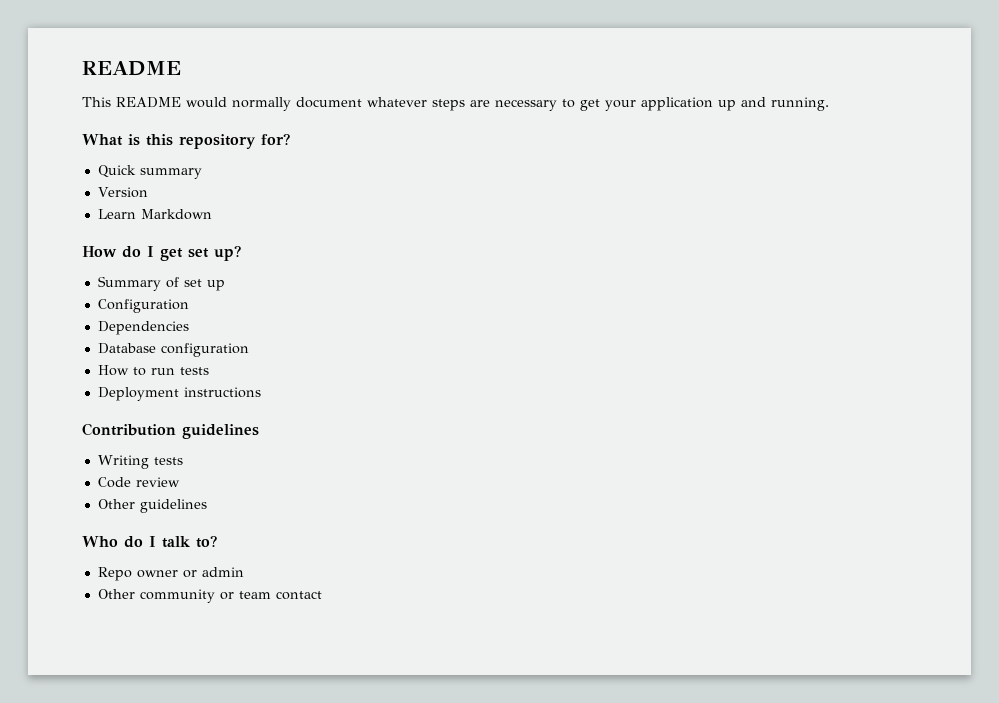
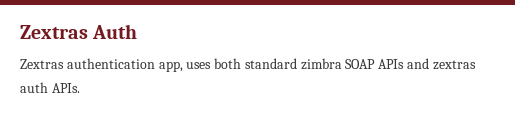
[82,61,181,76] [82,97,829,111] [82,133,290,149] [97,165,202,179] [97,187,148,198] [97,209,212,220] [82,245,241,261] [97,276,225,291] [97,299,189,313] [97,321,189,335] [97,343,249,357] [97,365,209,376] [97,387,261,401] [82,423,259,439] [97,455,183,469] [97,477,180,488] [97,499,207,513] [82,535,217,548] [97,567,244,581] [97,589,322,603] README // This README would normally document whatever steps are necessary to get your application up and running. // What is this repository for? // Quick summary // Version // Learn Markdown // How do I get set up? // Summary of set up // Configuration // Dependencies // Database configuration // How to run tests // Deployment instructions // Contribution guidelines // Writing tests // Code review // Other guidelines // Who do I talk to? // Repo owner or admin // Other community or team contact -> [20,24,138,39] [20,58,476,72] [20,82,80,93] Zextras Auth // Zextras authentication app, uses both standard zimbra SOAP APIs and zextras auth APIs.

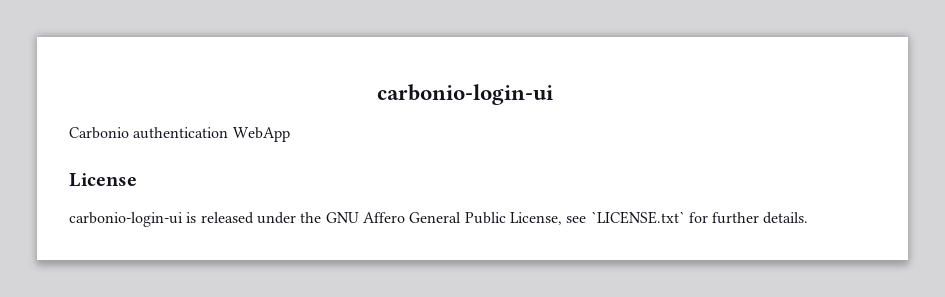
[20,24,138,39] [20,58,476,72] [20,82,80,93] Zextras Auth // Zextras authentication app, uses both standard zimbra SOAP APIs and zextras auth APIs. -> [376,84,553,105] [69,127,290,142] [69,173,137,187] [69,211,809,227] carbonio-login-ui // Carbonio authentication WebApp // License // carbonio-login-ui is released under the GNU Affero General Public License, see `LICENSE.txt` for further details.

